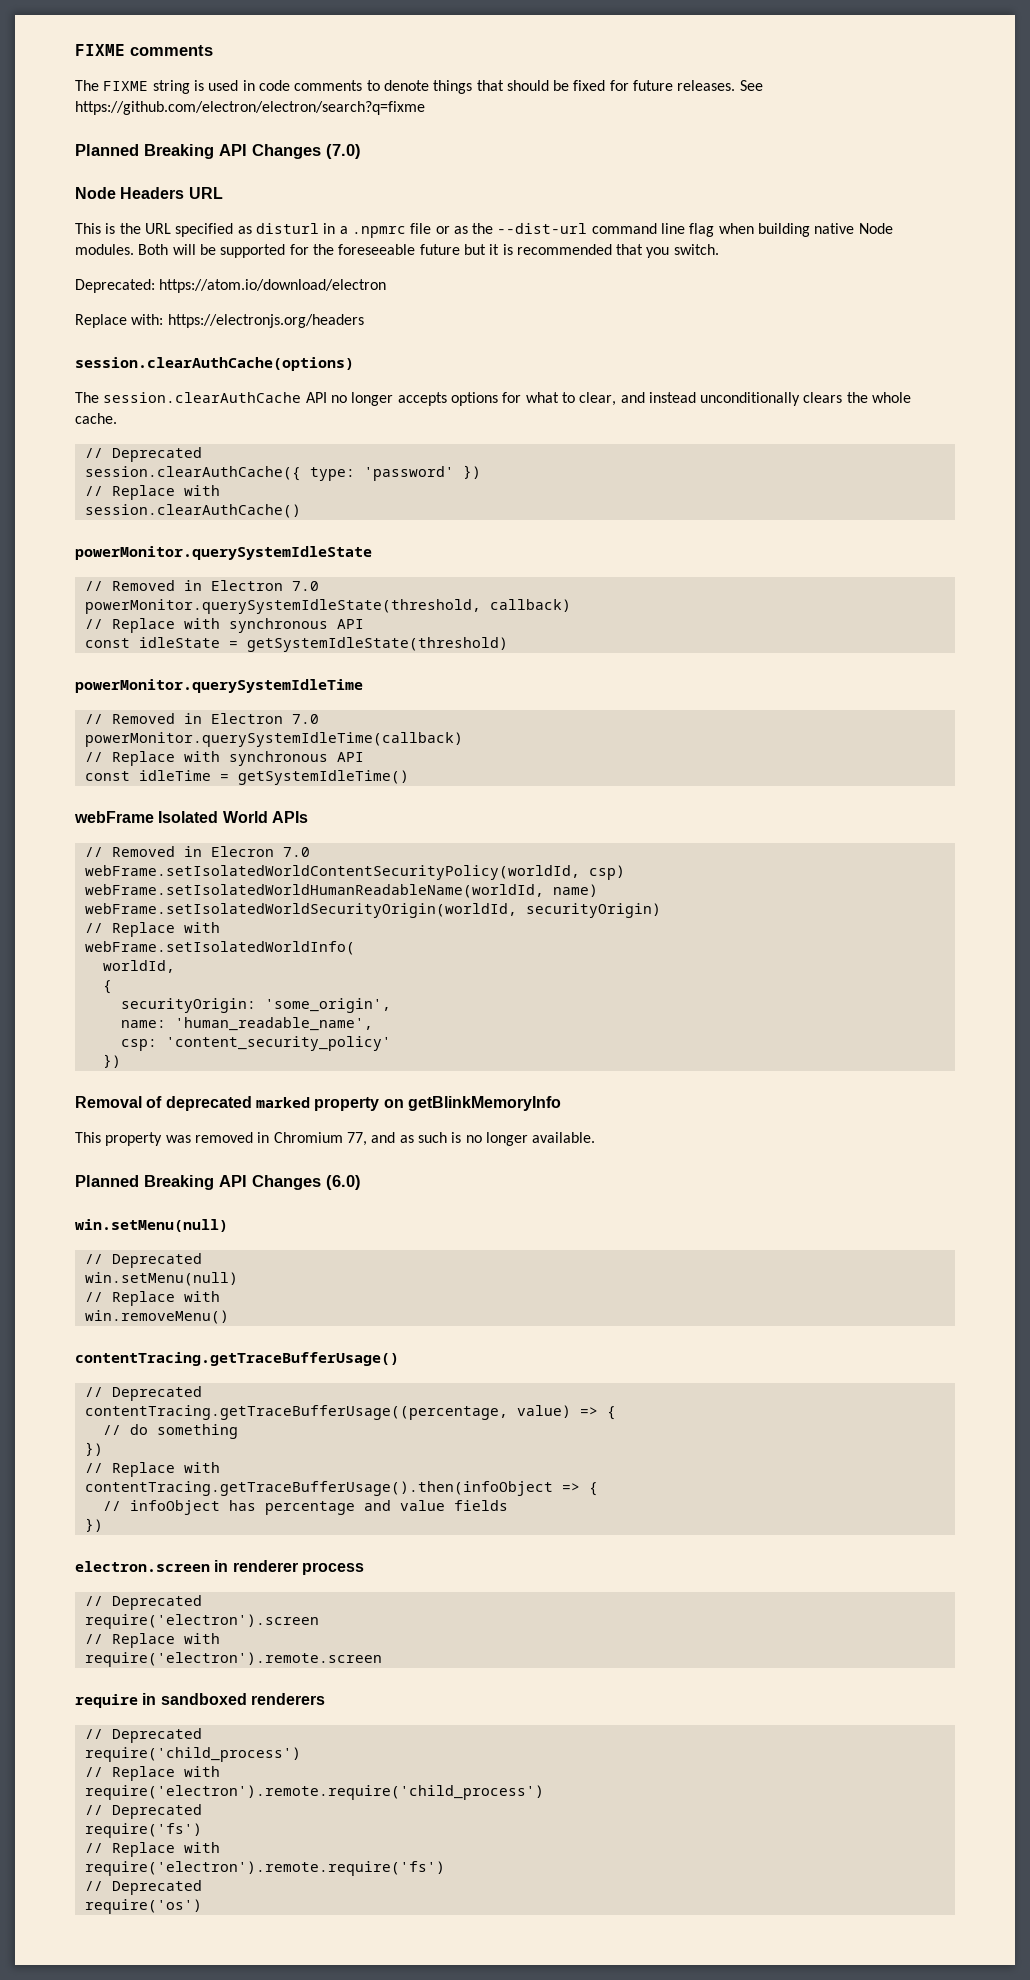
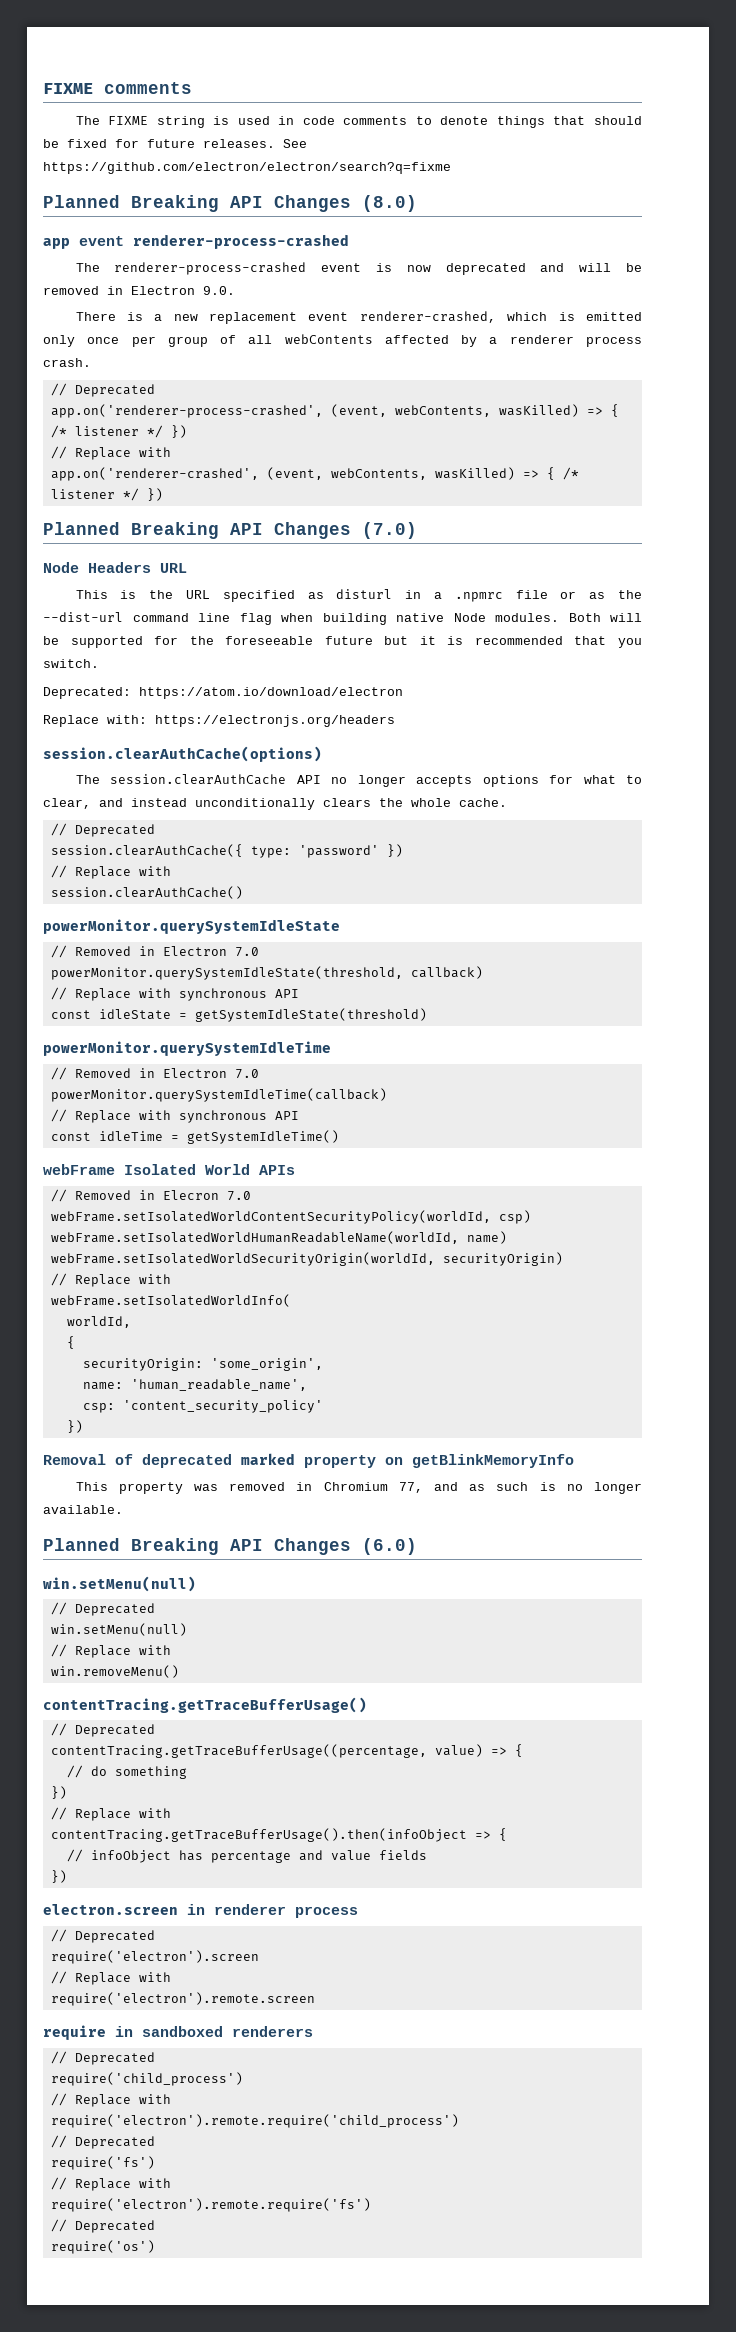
(425, 108) none -> [43,195,417,212] [43,234,349,249] [75,262,643,275] [43,286,235,295] [75,311,642,324] [43,334,642,347] [43,358,91,367] [50,383,155,397] [50,404,619,418] [50,425,187,438] [50,446,171,460] [50,467,579,481] [50,488,163,501] // Planned Breaking API Changes (8.0) // app event renderer-process-crashed // The renderer-process-crashed event is now deprecated and will be removed in Electron 9.0. // There is a new replacement event renderer-crashed, which is emitted only once per group of all webContents affected by a renderer process crash. // // Deprecated // app.on('renderer-process-crashed', (event, webContents, wasKilled) => { /* listener */ }) // // Replace with // app.on('renderer-crashed', (event, webContents, wasKilled) => { /* listener */ })

